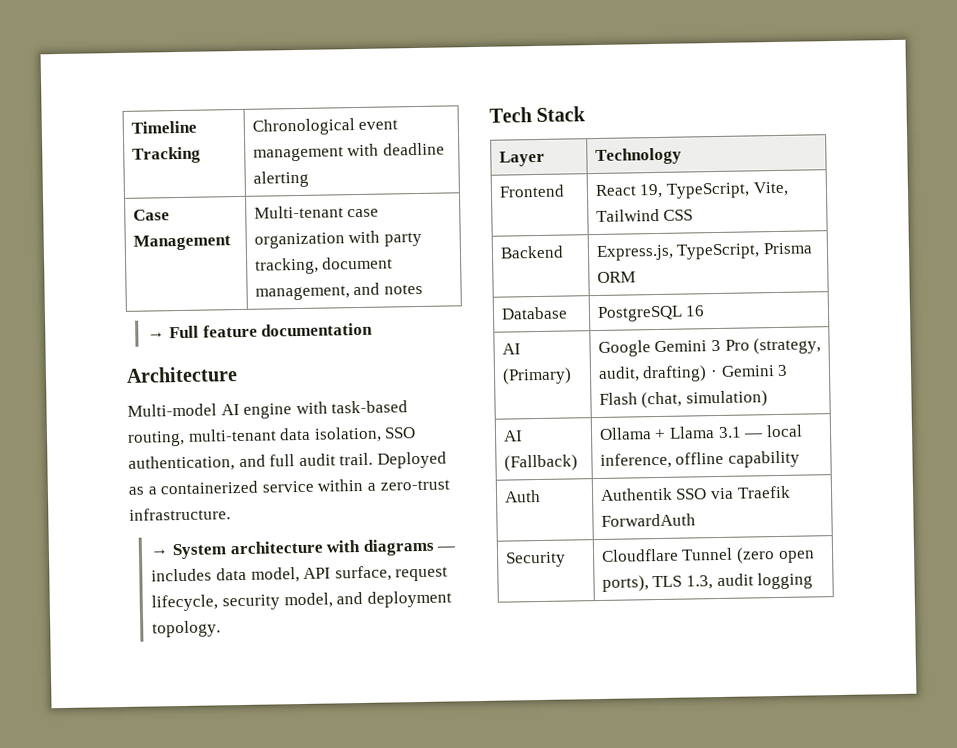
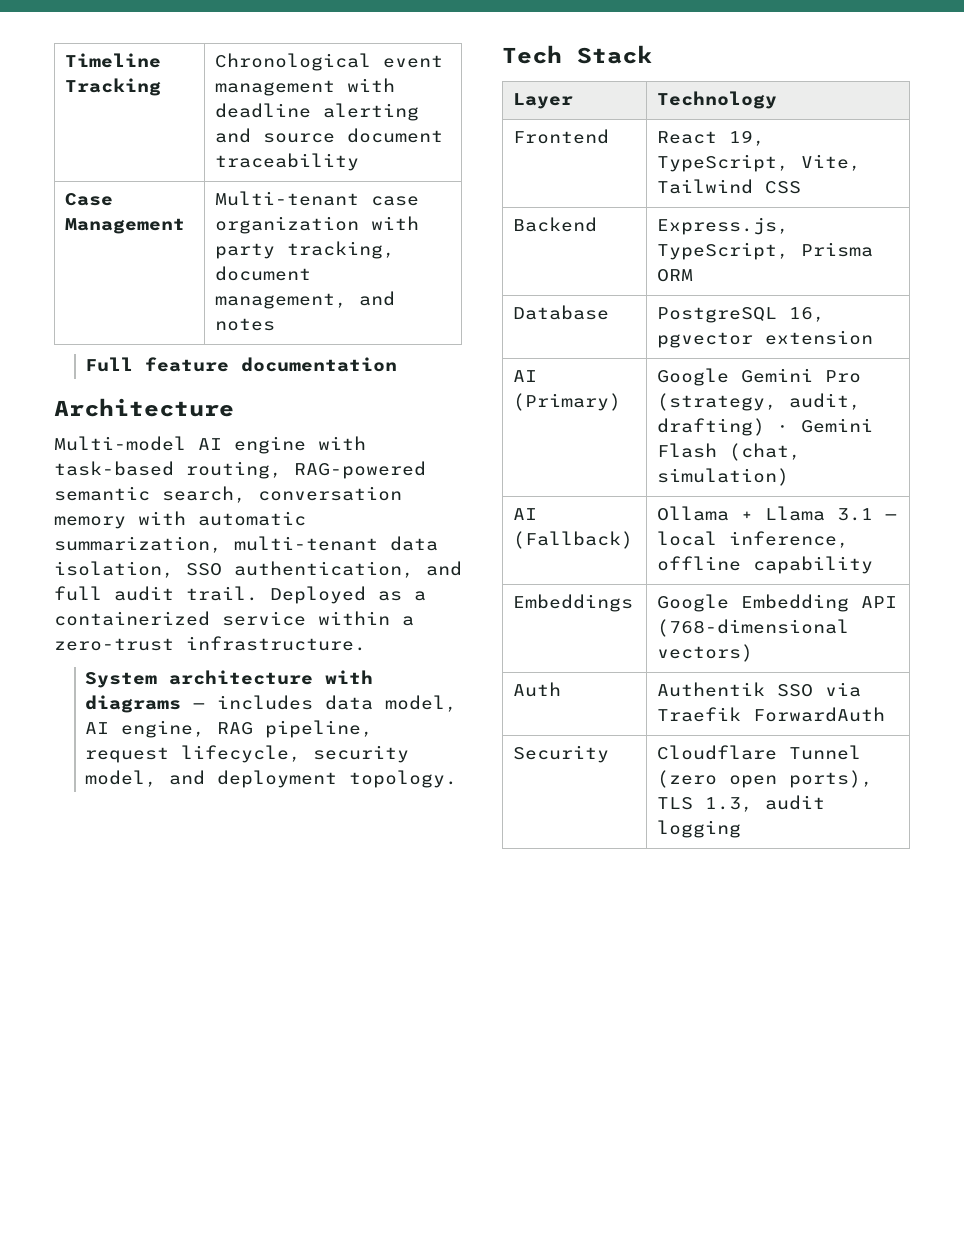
(309, 179) none -> [214,128,443,143] [214,153,359,171] and source document traceability
[147,332,166,339] → -> (275, 324) none
(185, 438) none -> [294,461,426,479] [54,486,402,503] [54,511,306,529] [54,536,222,553] RAG-powered semantic search, conversation memory with automatic summarization,
[150,549,169,556] → -> (366, 643) none
[303,565,392,582] API surface, -> [85,720,374,738] AI engine, RAG pipeline,
[685,305,706,317] 16 -> [788,307,825,322] [656,330,873,348] 16, pgvector extension
[710,339,721,352] 3 -> (813, 375) none
[777,364,789,376] 3 -> (873, 425) none
(800, 459) none -> [512,594,633,612] [656,594,897,612] [656,619,849,637] [656,644,753,662] // Embeddings | Google Embedding API (768-dimensional vectors)

